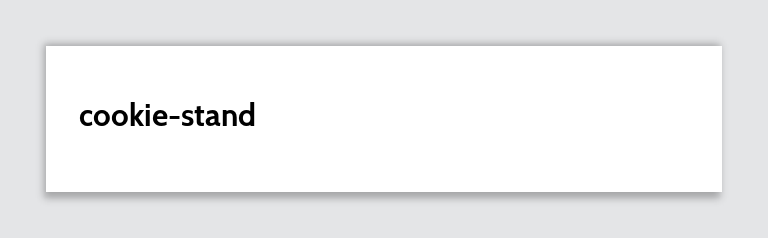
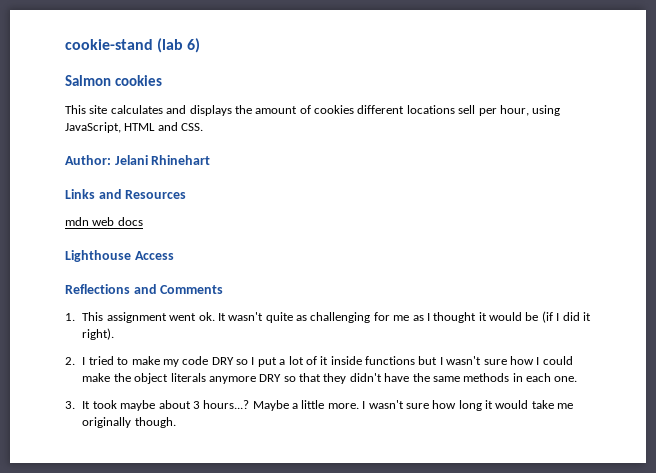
(256, 114) none -> [157,38,201,53] [65,75,162,86] [65,105,561,116] [65,122,204,133] [65,155,211,165] [65,189,187,199] [65,217,143,226] [65,250,174,262] [65,284,224,294] [65,311,591,323] [82,328,115,340] [65,356,573,367] [82,373,578,384] [65,400,574,411] [82,417,176,428] (lab 6) // Salmon cookies // This site calculates and displays the amount of cookies different locations sell per hour, using JavaScript, HTML and CSS. // Author: Jelani Rhinehart // Links and Resources // mdn web docs // Lighthouse Access // Reflections and Comments // 1. This assignment went ok. It wasn't quite as challenging for me as I thought it would be (if I did it right). // 2. I tried to make my code DRY so I put a lot of it inside functions but I wasn't sure how I could make the object literals anymore DRY so that they didn't have the same methods in each one. // 3. It took maybe about 3 hours...? Maybe a little more. I wasn't sure how long it would take me originally though.

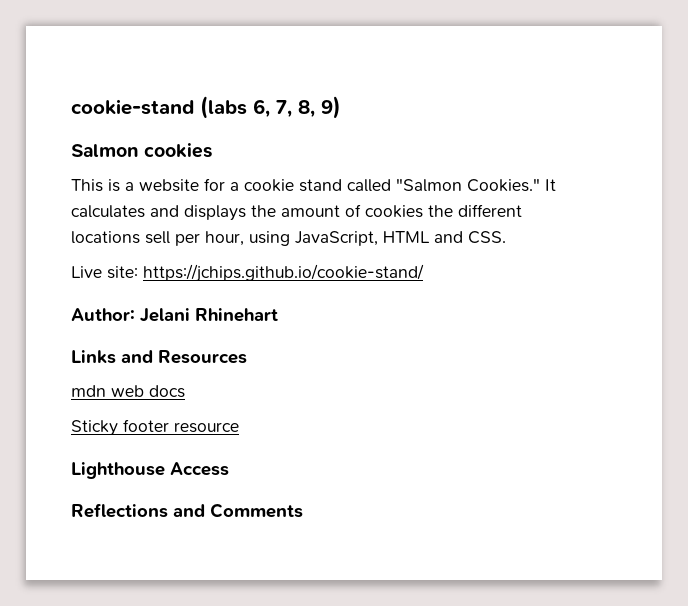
[157,38,201,53] [65,75,162,86] [65,105,108,114] (lab 6) // Salmon cookies // This site -> [200,96,341,119] [71,143,213,158] [71,178,556,192] (labs 6, 7, 8, 9) // Salmon cookies // This is a website for a cookie stand called "Salmon Cookies." It
(354, 109) none -> [428,205,453,217] the
(204, 127) none -> [71,264,424,282] // Live site: https://jchips.github.io/cookie-stand/
(143, 221) none -> [71,419,239,436] // Sticky footer resource
[65,311,591,323] [82,328,115,340] [65,356,573,367] [82,373,578,384] [65,400,574,411] [82,417,176,428] // 1. This assignment went ok. It wasn't quite as challenging for me as I thought it would be (if I did it right). // 2. I tried to make my code DRY so I put a lot of it inside functions but I wasn't sure how I could make the object literals anymore DRY so that they didn't have the same methods in each one. // 3. It took maybe about 3 hours...? Maybe a little more. I wasn't sure how long it would take me originally though. -> (303, 510) none

